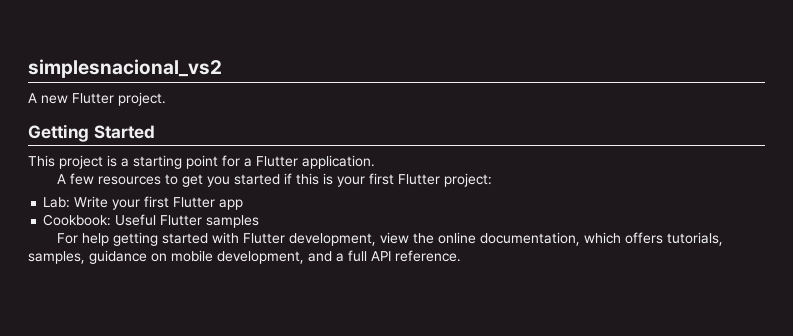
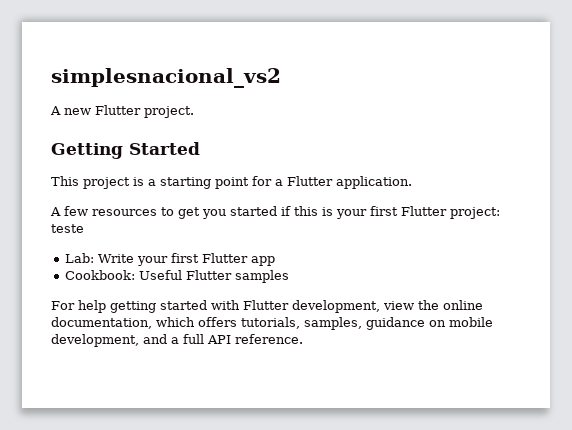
(493, 180) none -> [51,224,84,233] teste

